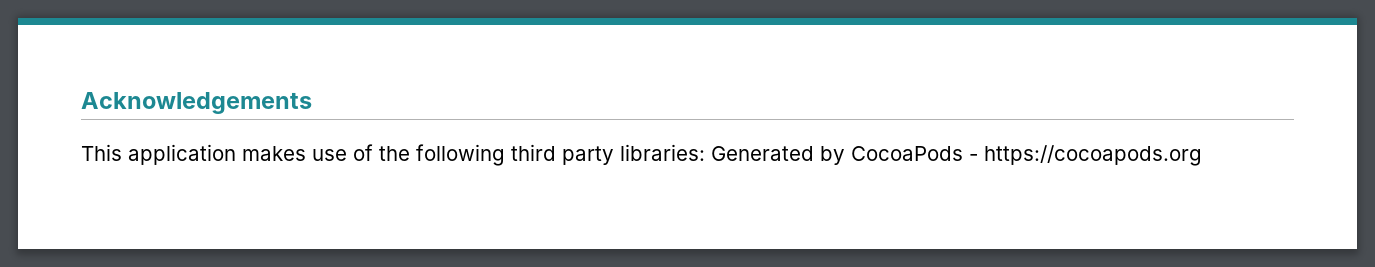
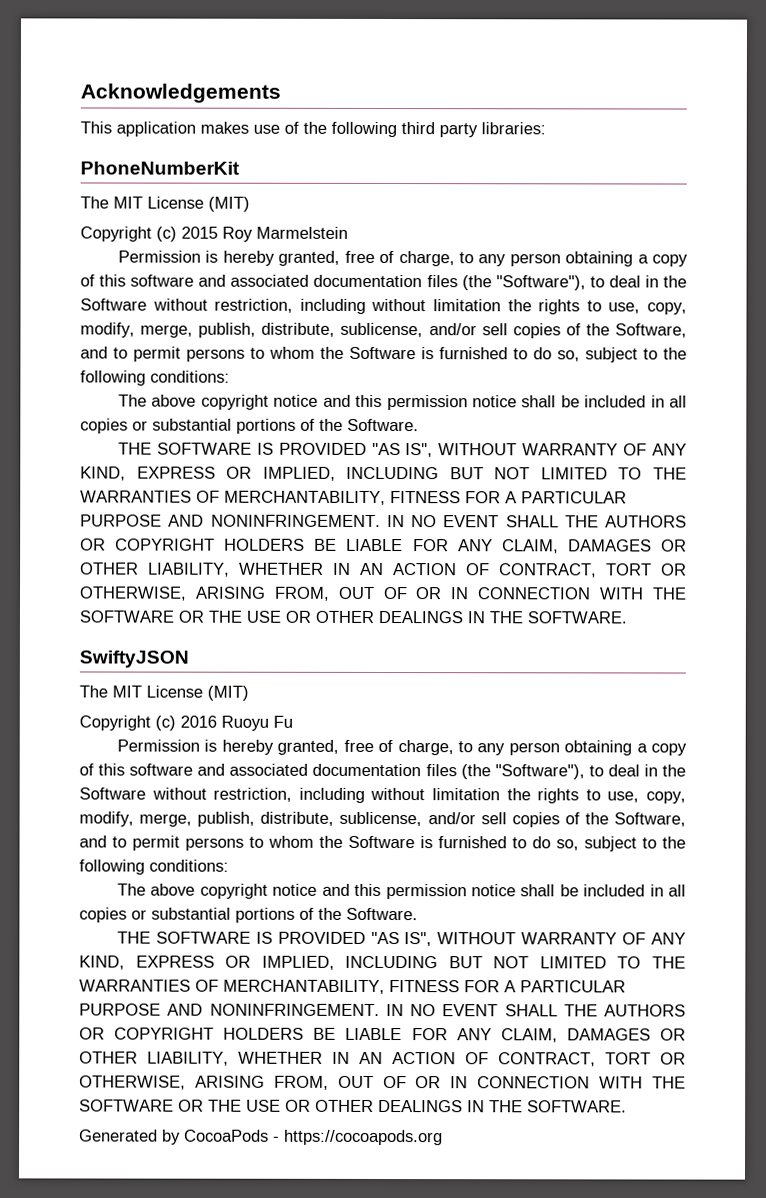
(705, 152) none -> [80,161,240,175] [80,196,250,212] [80,226,348,242] [118,250,688,267] [80,274,688,291] [80,298,688,315] [80,322,688,339] [80,346,687,363] [80,370,230,386] [118,394,687,411] [80,418,419,434] [118,442,688,458] [80,466,687,481] [80,490,627,506] [80,514,687,528] [80,538,687,554] [80,562,687,578] [79,586,688,601] [79,610,627,624] [79,650,189,668] [79,685,249,701] [79,715,293,731] [117,739,687,756] [79,763,687,780] [79,787,687,804] [79,811,687,828] [79,835,686,852] [79,859,229,875] [117,883,686,900] [79,907,418,923] [117,931,687,947] [79,955,686,970] [79,979,626,995] [79,1003,686,1017] [79,1027,686,1043] [79,1051,686,1067] [79,1075,687,1090] [79,1099,627,1113] // PhoneNumberKit // The MIT License (MIT) // Copyright (c) 2015 Roy Marmelstein // Permission is hereby granted, free of charge, to any person obtaining a copy of this software and associated documentation files (the "Software"), to deal in the Software without restriction, including without limitation the rights to use, copy, modify, merge, publish, distribute, sublicense, and/or sell copies of the Software, and to permit persons to whom the Software is furnished to do so, subject to the following conditions: // The above copyright notice and this permission notice shall be included in all copies or substantial portions of the Software. // THE SOFTWARE IS PROVIDED "AS IS", WITHOUT WARRANTY OF ANY KIND, EXPRESS OR IMPLIED, INCLUDING BUT NOT LIMITED TO THE WARRANTIES OF MERCHANTABILITY, FITNESS FOR A PARTICULAR PURPOSE AND NONINFRINGEMENT. IN NO EVENT SHALL THE AUTHORS OR COPYRIGHT HOLDERS BE LIABLE FOR ANY CLAIM, DAMAGES OR OTHER LIABILITY, WHETHER IN AN ACTION OF CONTRACT, TORT OR OTHERWISE, ARISING FROM, OUT OF OR IN CONNECTION WITH THE SOFTWARE OR THE USE OR OTHER DEALINGS IN THE SOFTWARE. // SwiftyJSON // The MIT License (MIT) // Copyright (c) 2016 Ruoyu Fu // Permission is hereby granted, free of charge, to any person obtaining a copy of this software and associated documentation files (the "Software"), to deal in the Software without restriction, including without limitation the rights to use, copy, modify, merge, publish, distribute, sublicense, and/or sell copies of the Software, and to permit persons to whom the Software is furnished to do so, subject to the following conditions: // The above copyright notice and this permission notice shall be included in all copies or substantial portions of the Software. // THE SOFTWARE IS PROVIDED "AS IS", WITHOUT WARRANTY OF ANY KIND, EXPRESS OR IMPLIED, INCLUDING BUT NOT LIMITED TO THE WARRANTIES OF MERCHANTABILITY, FITNESS FOR A PARTICULAR PURPOSE AND NONINFRINGEMENT. IN NO EVENT SHALL THE AUTHORS OR COPYRIGHT HOLDERS BE LIABLE FOR ANY CLAIM, DAMAGES OR OTHER LIABILITY, WHETHER IN AN ACTION OF CONTRACT, TORT OR OTHERWISE, ARISING FROM, OUT OF OR IN CONNECTION WITH THE SOFTWARE OR THE USE OR OTHER DEALINGS IN THE SOFTWARE. //

